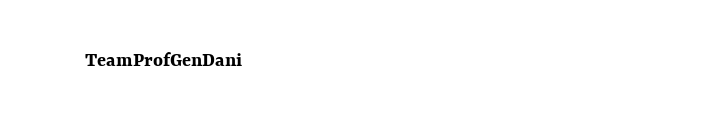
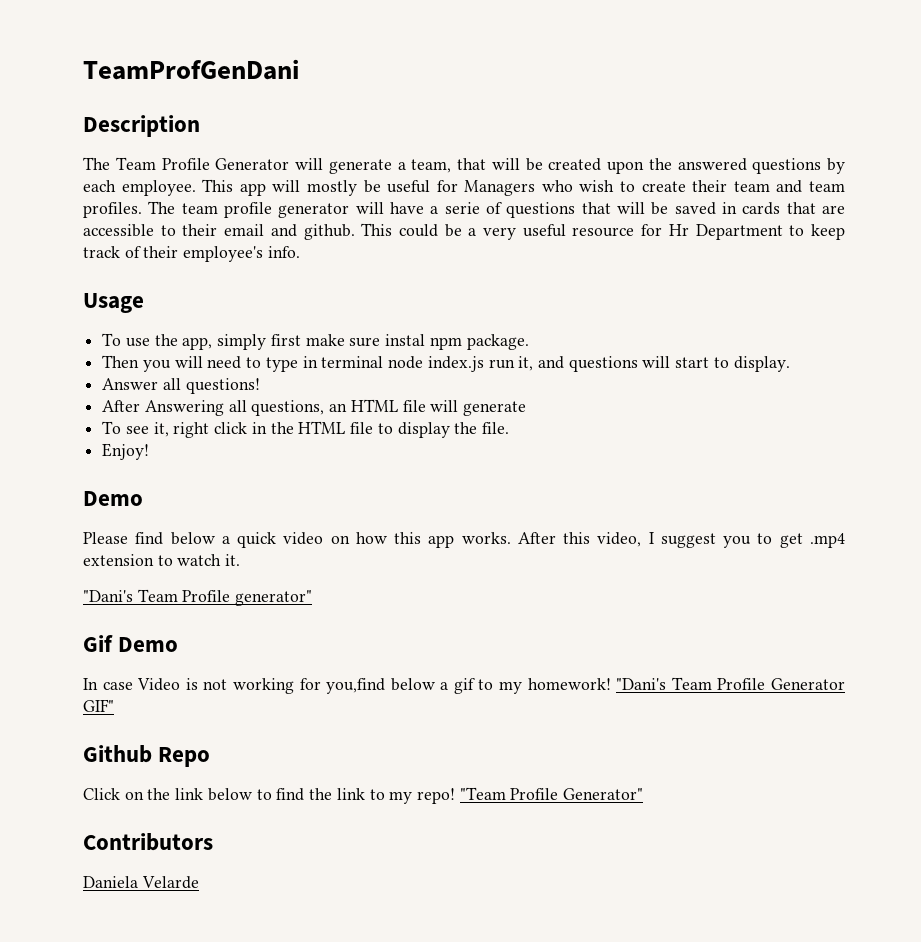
(242, 59) none -> [83,115,200,137] [83,157,845,174] [83,179,846,196] [83,201,846,218] [83,223,845,240] [83,246,300,262] [83,293,144,313] [102,333,529,350] [102,355,790,372] [102,378,260,394] [102,399,527,416] [102,421,509,438] [102,443,150,460] [83,491,143,506] [83,532,846,548] [83,554,241,566] [83,589,313,606] [83,635,179,652] [83,677,845,694] [83,699,114,712] [83,745,211,767] [83,787,644,804] [83,833,213,851] [83,876,199,889] // Description // The Team Profile Generator will generate a team, that will be created upon the answered questions by each employee. This app will mostly be useful for Managers who wish to create their team and team profiles. The team profile generator will have a serie of questions that will be saved in cards that are accessible to their email and github. This could be a very useful resource for Hr Department to keep track of their employee's info. // Usage // To use the app, simply first make sure instal npm package. // Then you will need to type in terminal node index.js run it, and questions will start to display. // Answer all questions! // After Answering all questions, an HTML file will generate // To see it, right click in the HTML file to display the file. // Enjoy! // Demo // Please find below a quick video on how this app works. After this video, I suggest you to get .mp4 extension to watch it. // "Dani's Team Profile generator" // Gif Demo // In case Video is not working for you,find below a gif to my homework! "Dani's Team Profile Generator GIF" // Github Repo // Click on the link below to find the link to my repo! "Team Profile Generator" // Contributors // Daniela Velarde

